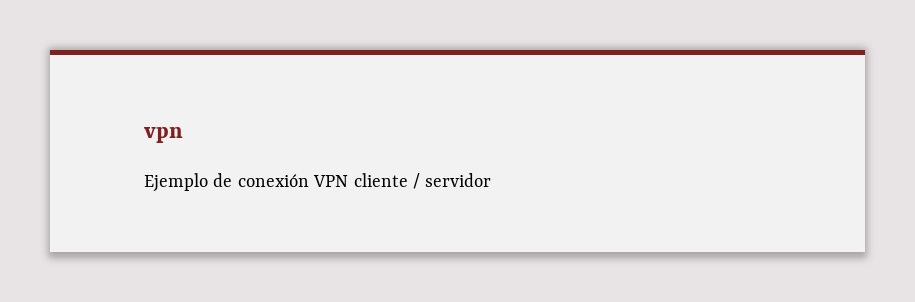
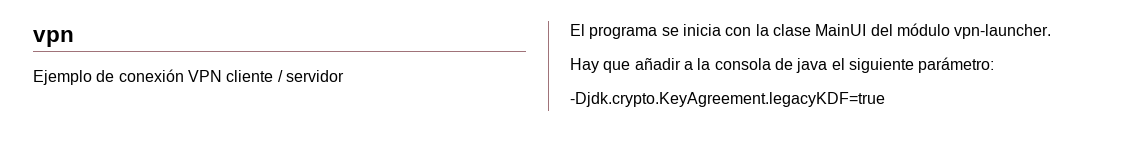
(492, 180) none -> [570,23,1052,39] [570,57,995,73] [570,92,885,107] // El programa se inicia con la clase MainUI del módulo vpn-launcher. // Hay que añadir a la consola de java el siguiente parámetro: // -Djdk.crypto.KeyAgreement.legacyKDF=true

